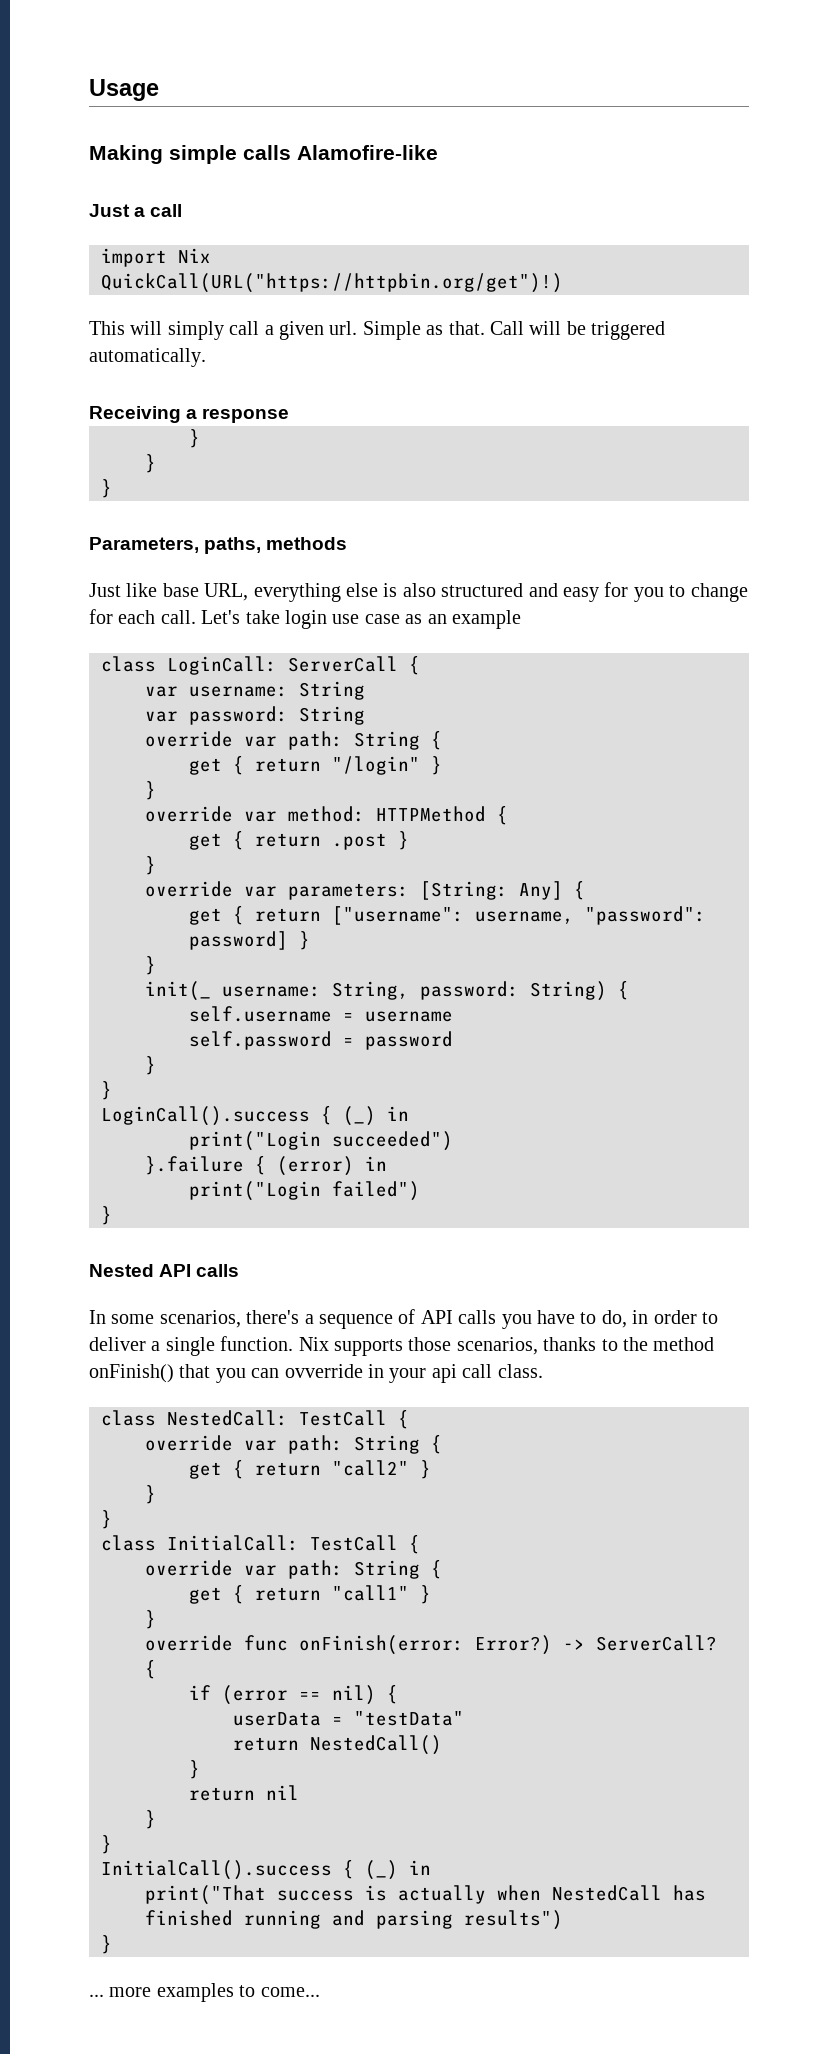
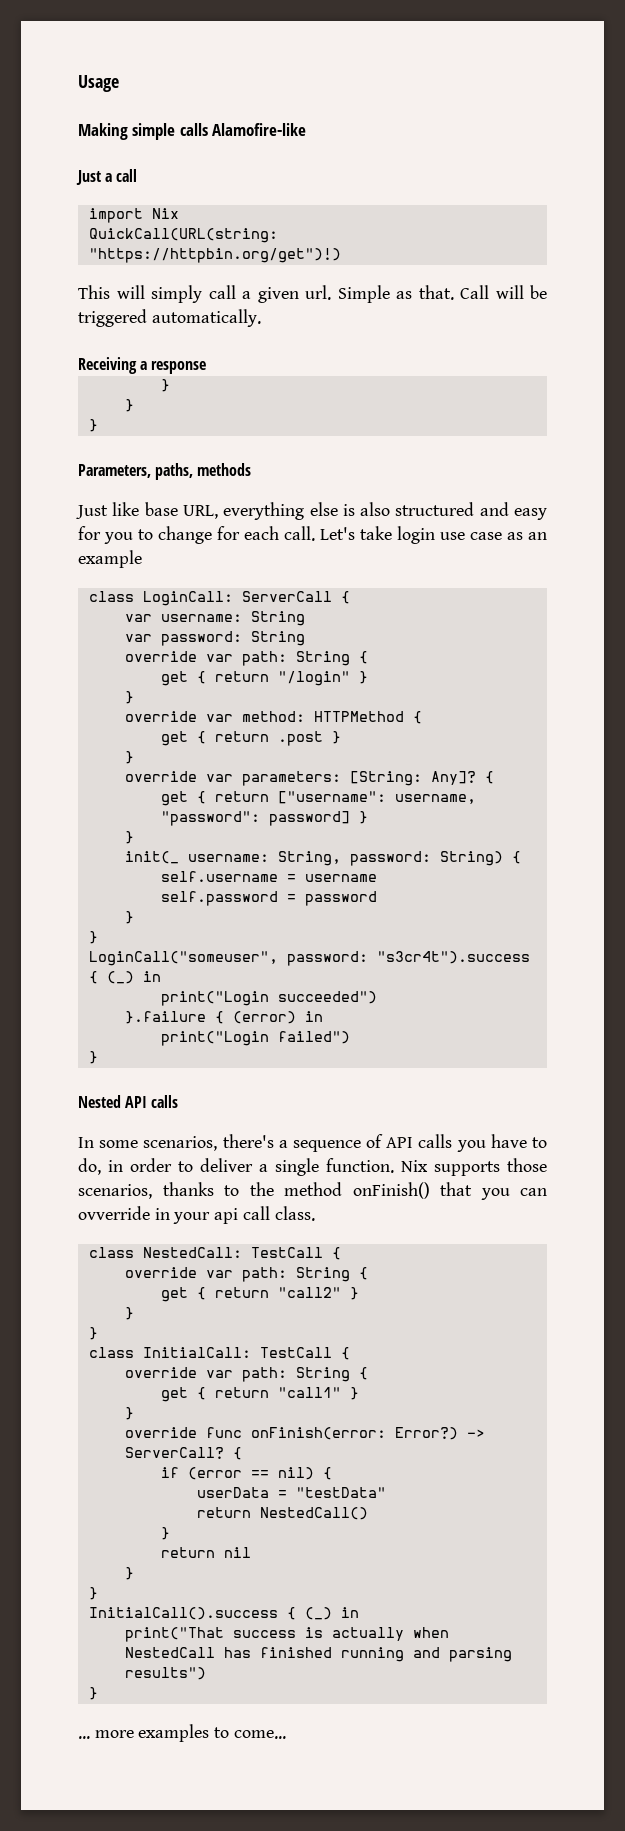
[101,273,563,293] QuickCall(URL("https://httpbin.org/get")!) -> [88,228,278,243] [88,248,341,263] QuickCall(URL(string: "https://httpbin.org/get")!)
[519,881,563,900] Any] -> [430,771,476,785] Any]?
[101,1106,310,1126] LoginCall().success -> [88,951,530,966] LoginCall("someuser", password: "s3cr4t").success

